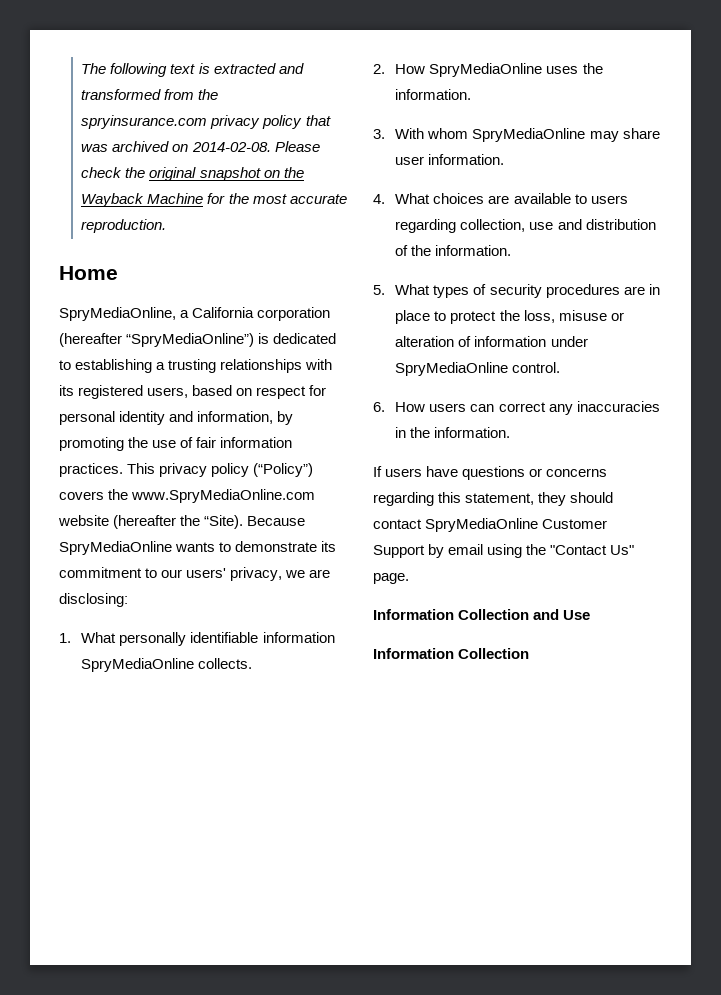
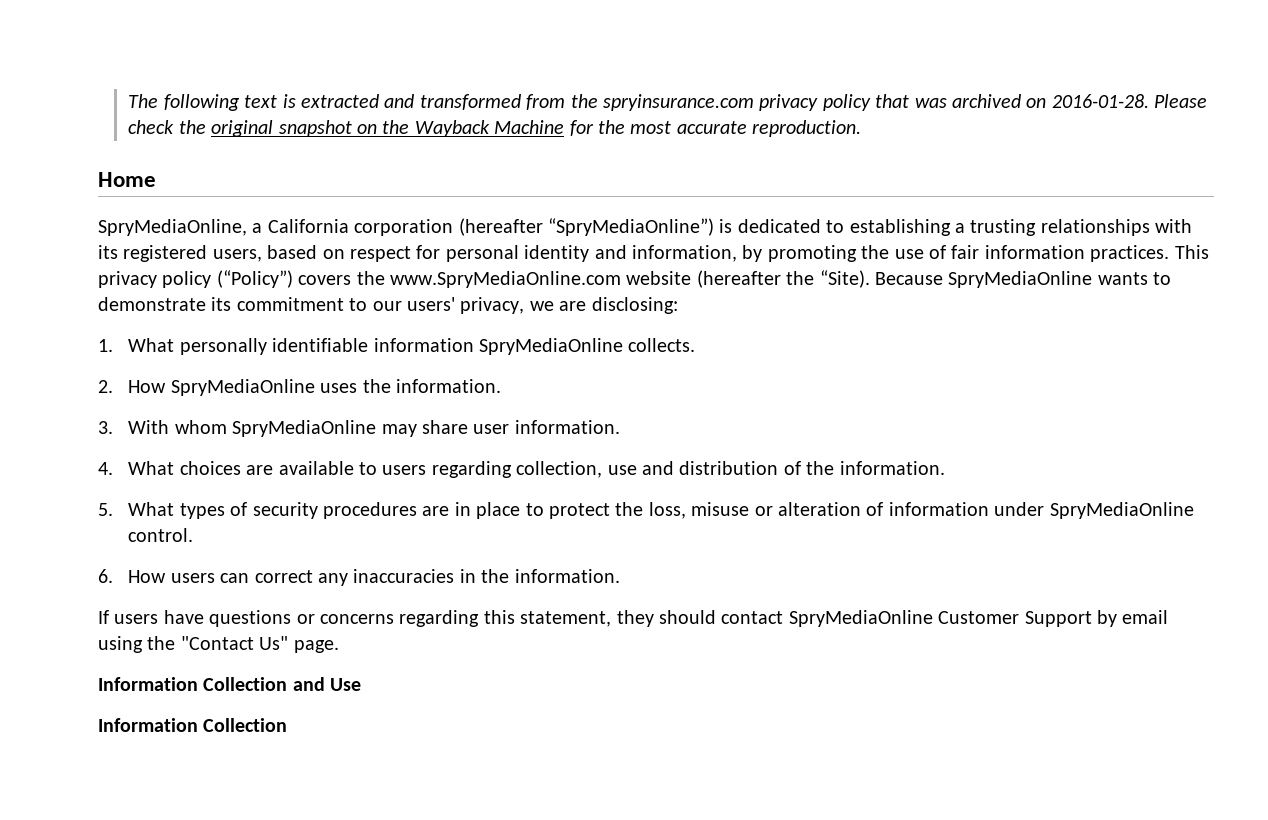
[191,142,271,152] 2014-02-08. -> [1051,94,1149,108] 2016-01-28.

